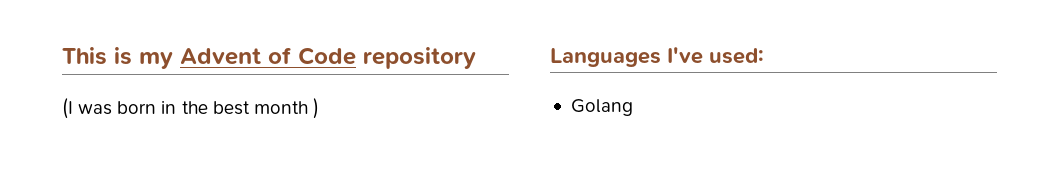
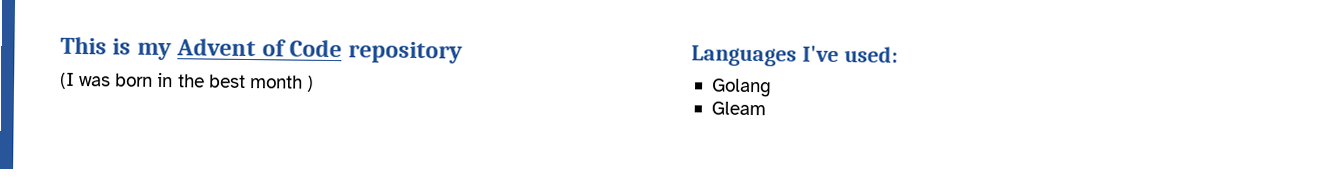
(633, 107) none -> [710,101,766,116] // Gleam

